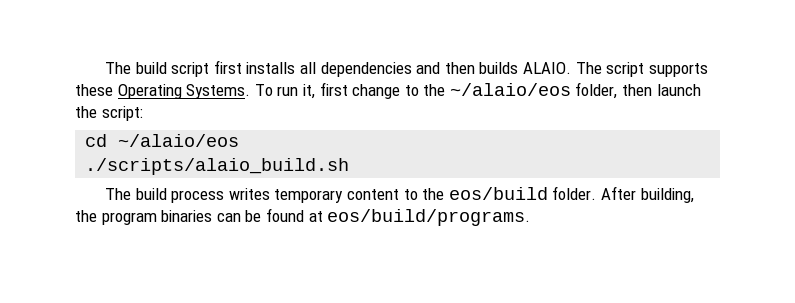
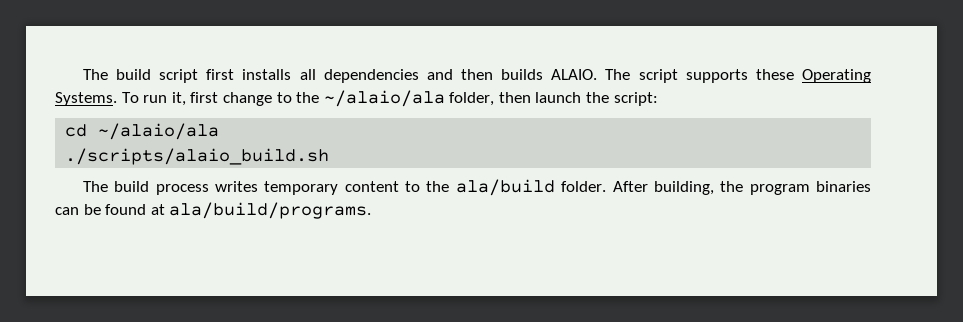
[449,83,571,96] ~/alaio/eos -> [323,90,445,107] ~/alaio/ala
[118,134,240,147] ~/alaio/eos -> [98,123,220,140] ~/alaio/ala
[448,187,548,200] eos/build -> [455,179,555,196] ala/build
[327,209,531,226] eos/build/programs. -> [169,202,372,219] ala/build/programs.

